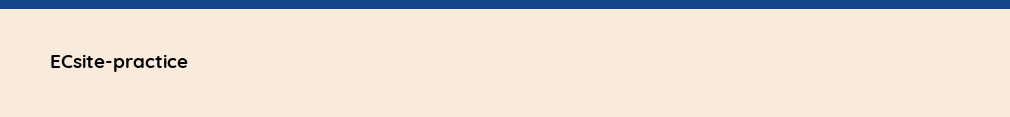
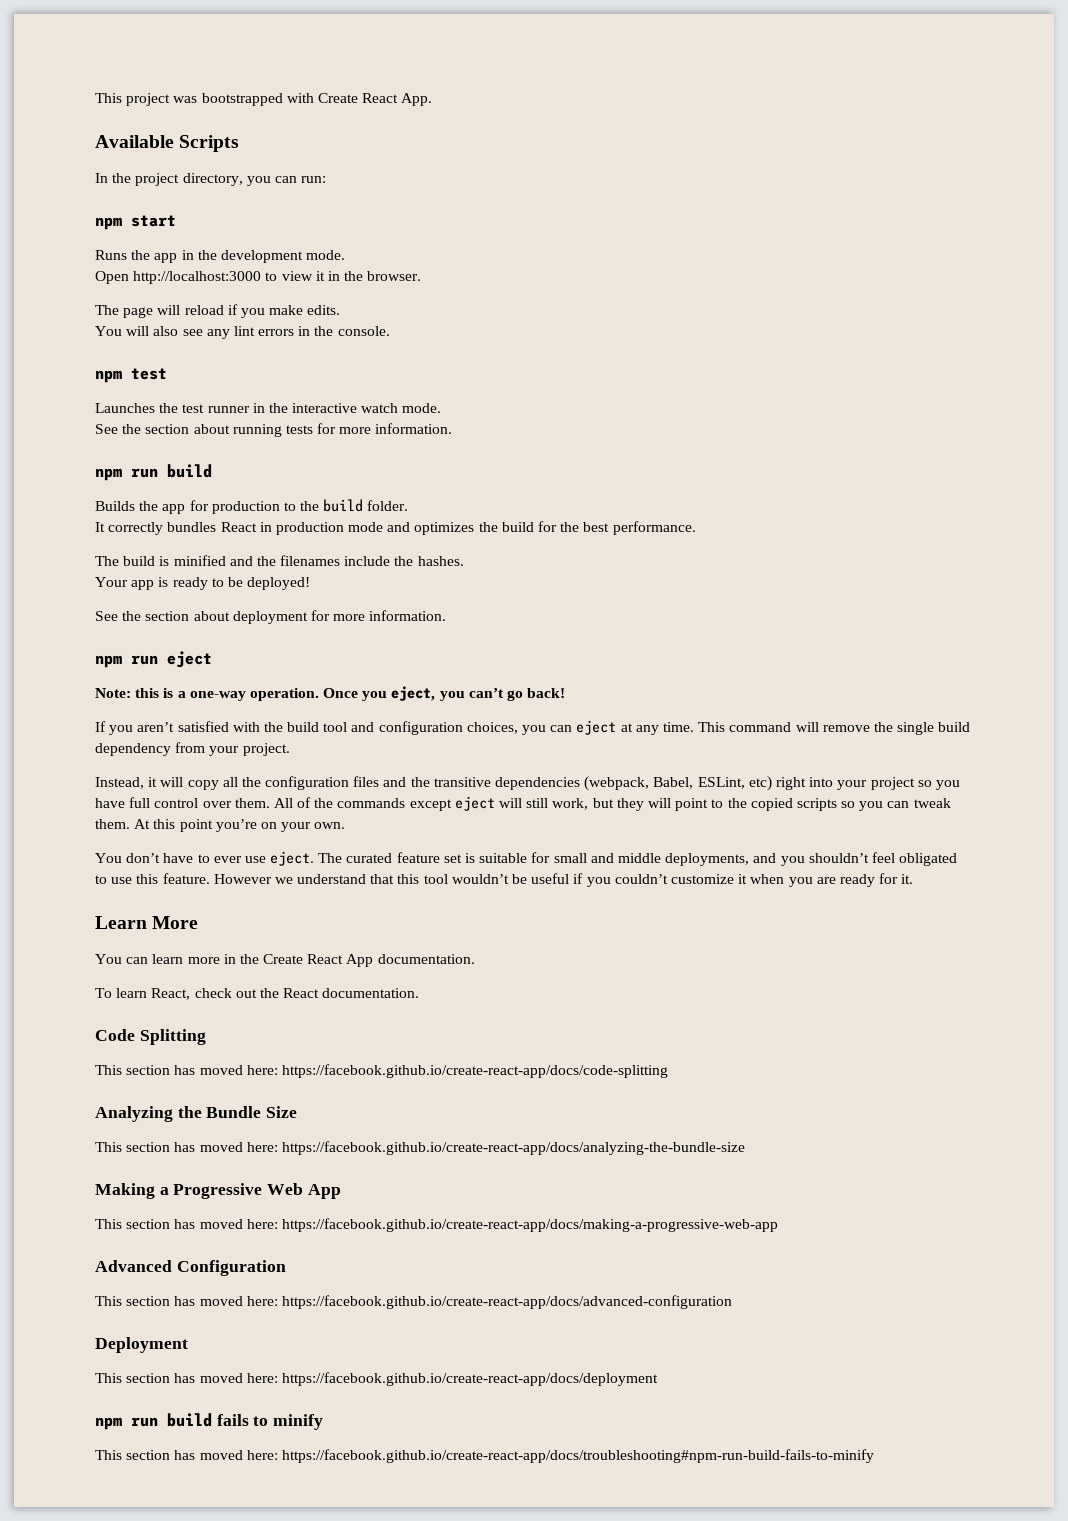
[50,54,188,72] ECsite-practice -> [95,93,433,106] [95,135,240,152] [95,173,327,186] [95,215,176,230] [95,250,346,263] [95,271,422,284] [95,304,341,318] [95,326,390,339] [95,368,167,383] [95,403,442,413] [95,423,453,437] [95,464,212,481] [95,499,409,514] [95,521,696,535] [95,555,464,566] [95,577,311,590] [95,610,447,624] [95,651,212,668] [95,686,566,701] [95,720,971,735] [95,742,290,756] [95,776,960,791] [95,796,951,811] [95,819,346,832] [95,851,958,866] [95,873,914,887] [95,916,199,929] [95,954,475,967] [95,988,420,1000] [95,1029,206,1045] [95,1064,668,1078] [95,1106,298,1122] [95,1141,745,1155] [95,1183,341,1199] [95,1218,778,1232] [95,1260,286,1276] [95,1295,732,1309] [95,1337,188,1353] [95,1372,658,1386] [95,1413,324,1430] [95,1449,874,1463] This project was bootstrapped with Create React App. // Available Scripts // In the project directory, you can run: // npm start // Runs the app in the development mode. // Open http://localhost:3000 to view it in the browser. // The page will reload if you make edits. // You will also see any lint errors in the console. // npm test // Launches the test runner in the interactive watch mode. // See the section about running tests for more information. // npm run build // Builds the app for production to the build folder. // It correctly bundles React in production mode and optimizes the build for the best performance. // The build is minified and the filenames include the hashes. // Your app is ready to be deployed! // See the section about deployment for more information. // npm run eject // Note: this is a one-way operation. Once you eject, you can’t go back! // If you aren’t satisfied with the build tool and configuration choices, you can eject at any time. This command will remove the single build dependency from your project. // Instead, it will copy all the configuration files and the transitive dependencies (webpack, Babel, ESLint, etc) right into your project so you have full control over them. All of the commands except eject will still work, but they will point to the copied scripts so you can tweak them. At this point you’re on your own. // You don’t have to ever use eject. The curated feature set is suitable for small and middle deployments, and you shouldn’t feel obligated to use this feature. However we understand that this tool wouldn’t be useful if you couldn’t customize it when you are ready for it. // Learn More // You can learn more in the Create React App documentation. // To learn React, check out the React documentation. // Code Splitting // This section has moved here: https://facebook.github.io/create-react-app/docs/code-splitting // Analyzing the Bundle Size // This section has moved here: https://facebook.github.io/create-react-app/docs/analyzing-the-bundle-size // Making a Progressive Web App // This section has moved here: https://facebook.github.io/create-react-app/docs/making-a-progressive-web-app // Advanced Configuration // This section has moved here: https://facebook.github.io/create-react-app/docs/advanced-configuration // Deployment // This section has moved here: https://facebook.github.io/create-react-app/docs/deployment // npm run build fails to minify // This section has moved here: https://facebook.github.io/create-react-app/docs/troubleshooting#npm-run-build-fails-to-minify

